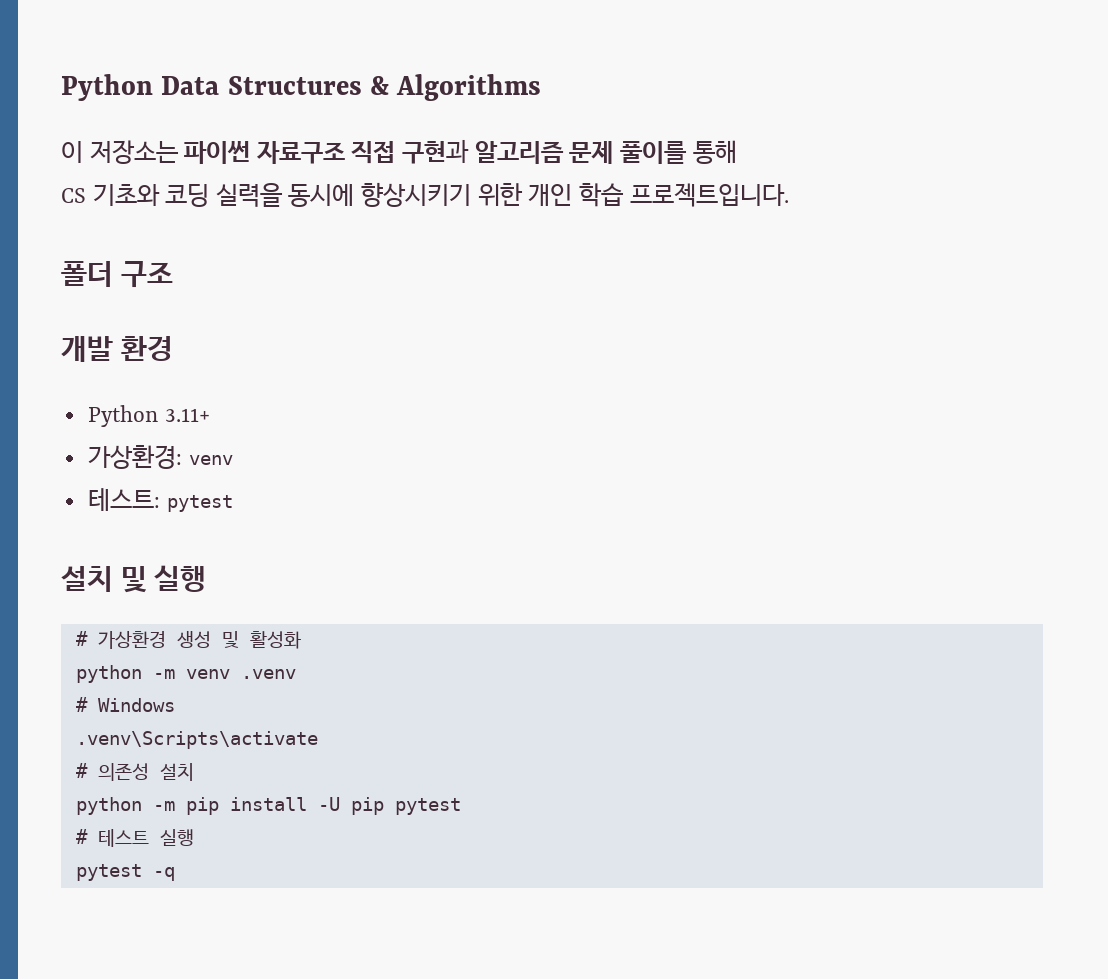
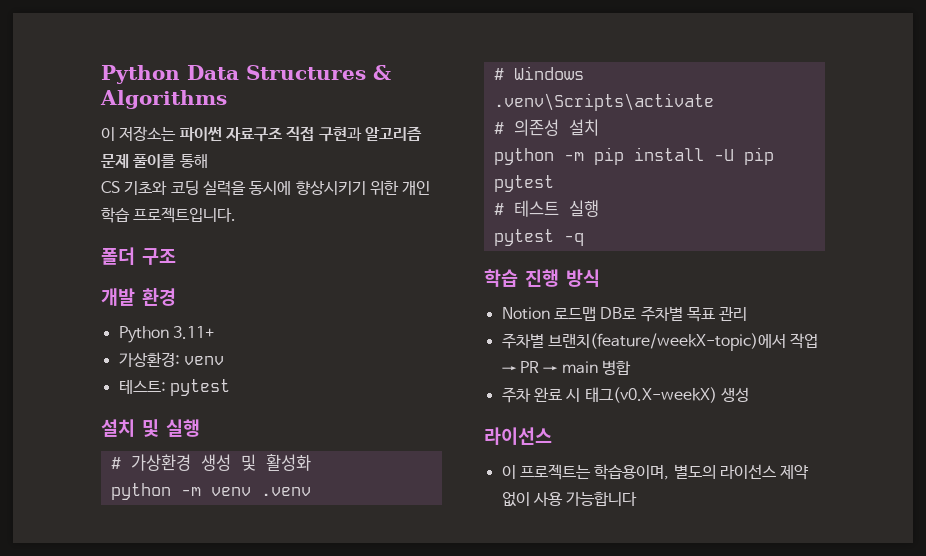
(175, 874) none -> [484,269,600,287] [501,306,748,322] [501,333,819,351] [501,360,631,375] [501,387,749,403] [484,427,552,445] [501,464,810,480] [501,492,638,507] // 학습 진행 방식 // Notion 로드맵 DB로 주차별 목표 관리 // 주차별 브랜치(feature/weekX-topic)에서 작업 → PR → main 병합 // 주차 완료 시 태그(v0.X-weekX) 생성 // 라이선스 // 이 프로젝트는 학습용이며, 별도의 라이선스 제약 없이 사용 가능합니다

